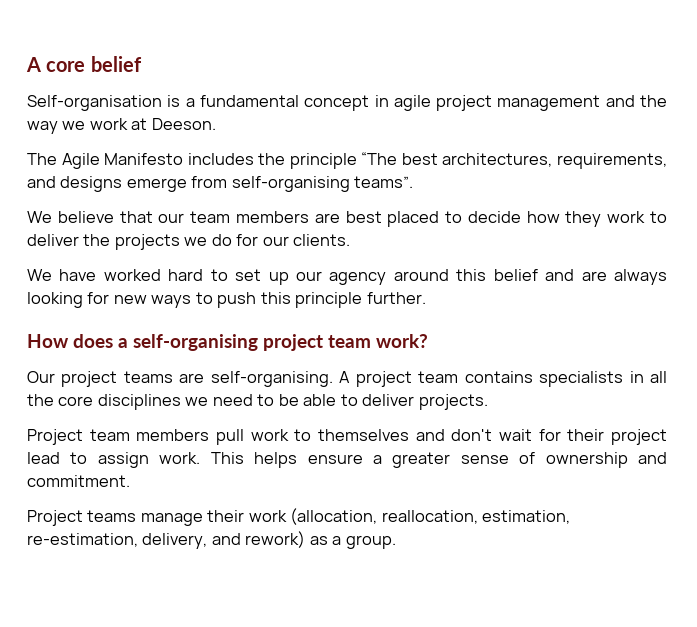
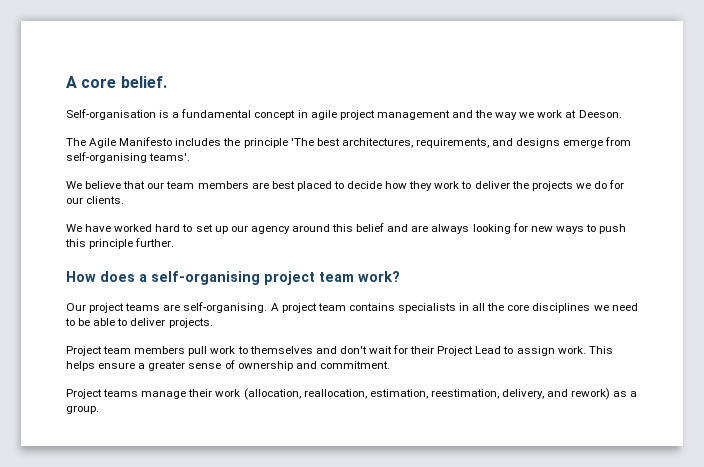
[90,56,142,72] belief -> [120,76,167,88] belief.
[361,152,398,165] “The -> [290,138,314,146] 'The
[354,176,414,188] teams”. -> [149,153,191,161] teams'.
[611,429,667,445] [27,452,60,464] project lead -> [437,346,502,356] Project Lead
[27,533,138,547] re-estimation, -> [430,389,499,399] reestimation,

